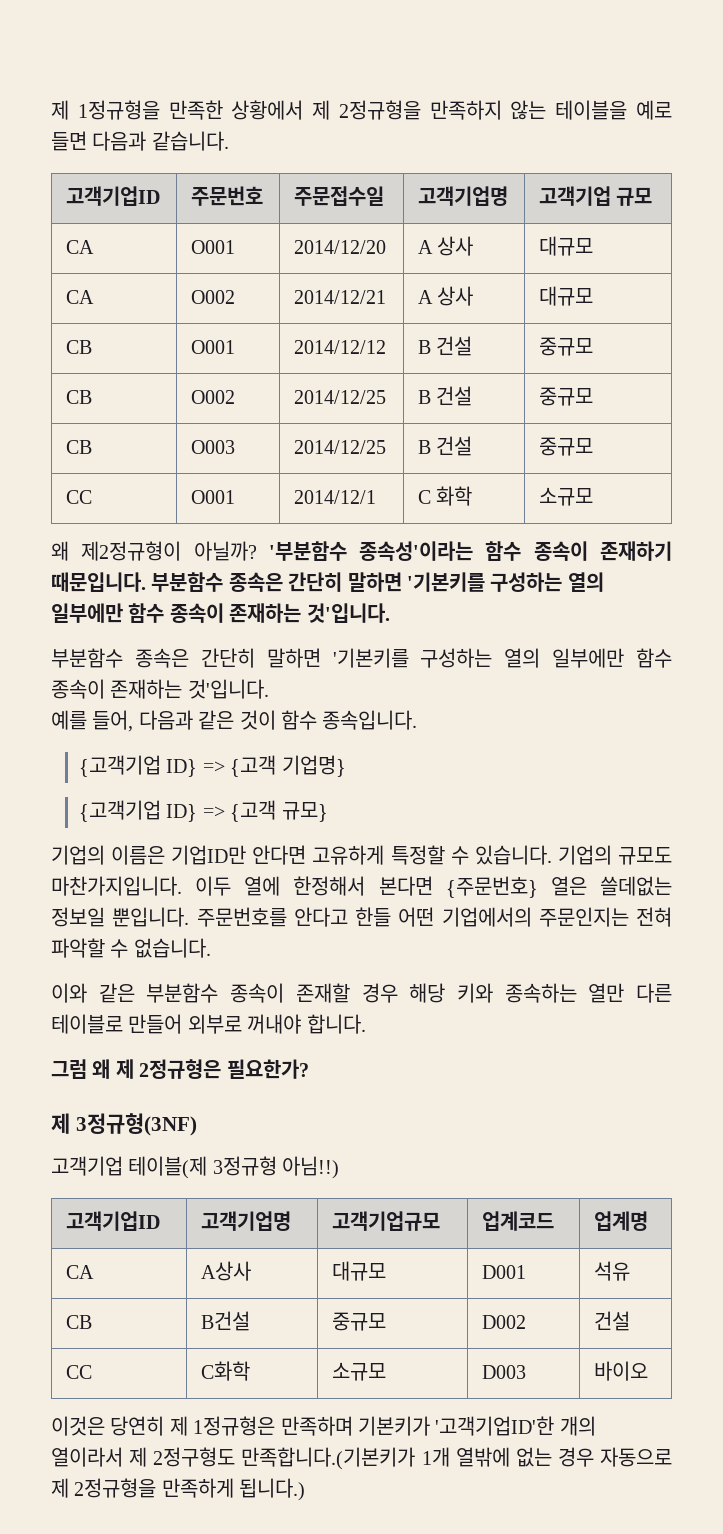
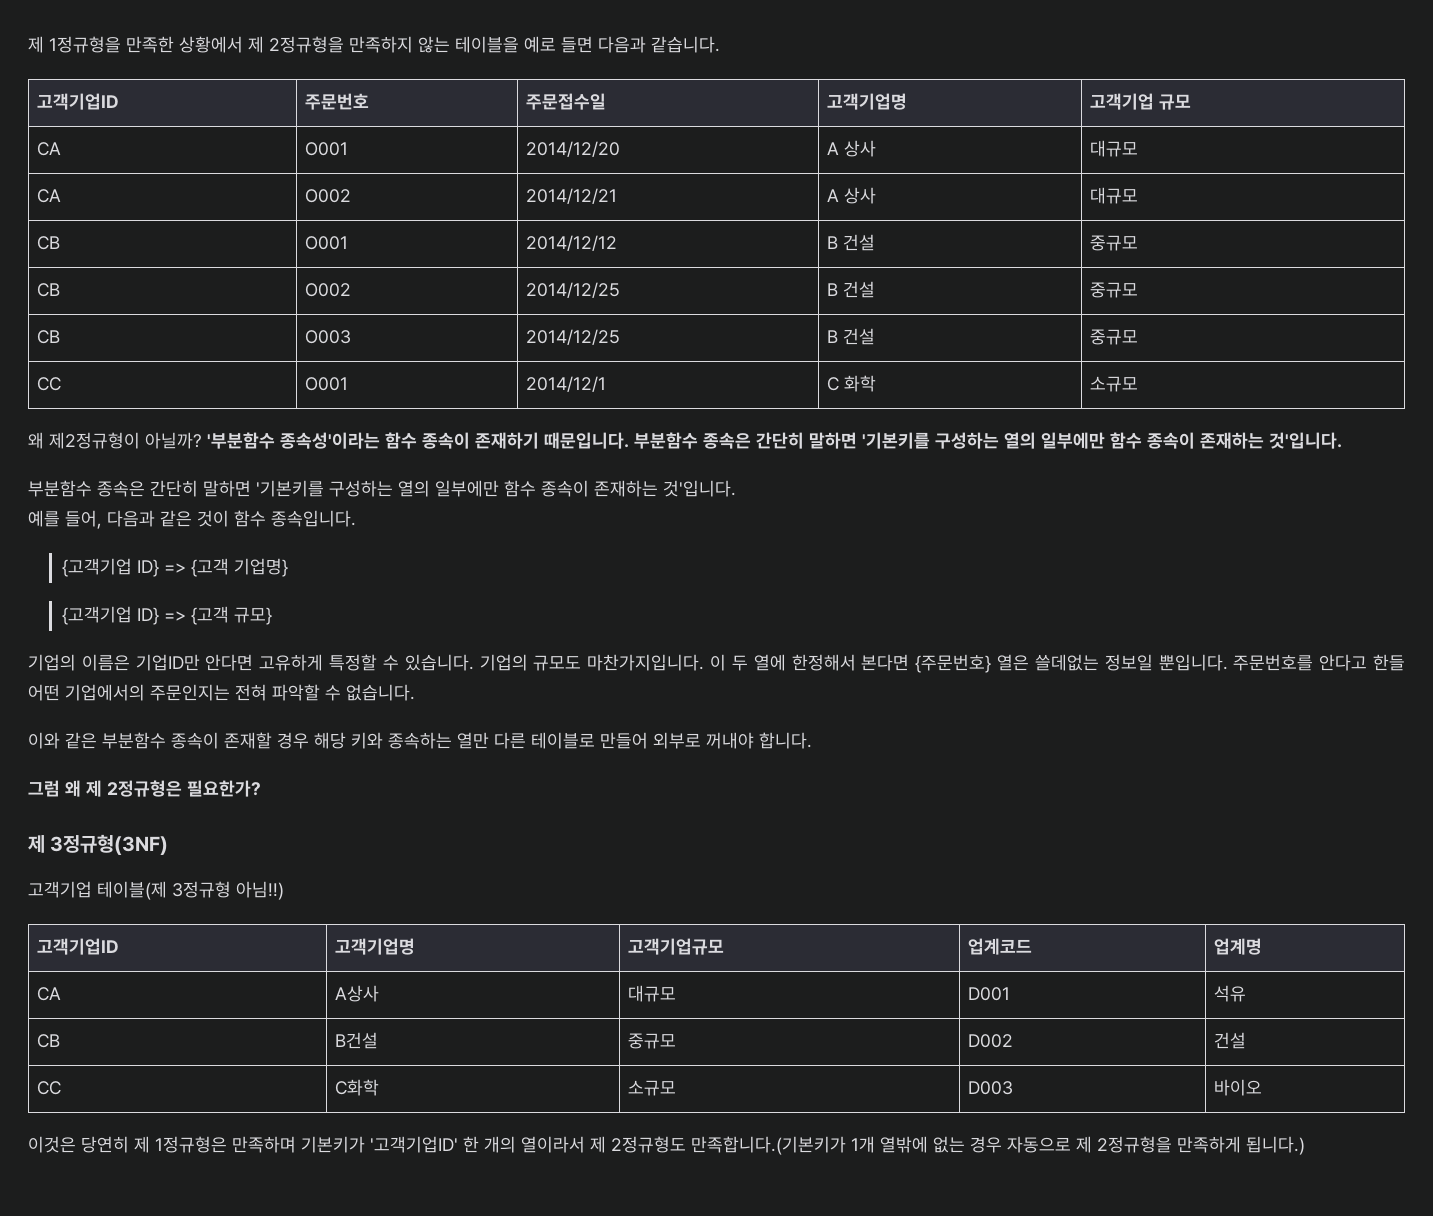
[195,876,232,896] 이두 -> [710,654,748,671] 이 두
[435,1416,555,1436] '고객기업ID'한 -> [370,1136,479,1153] '고객기업ID' 한
[153,1447,236,1467] 2정구형도 -> [611,1136,686,1153] 2정규형도

